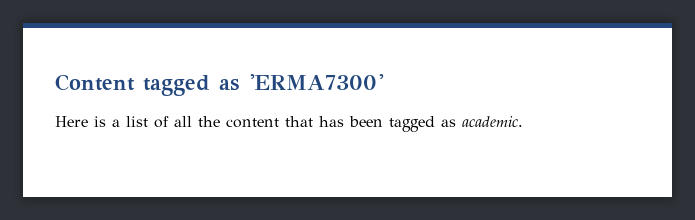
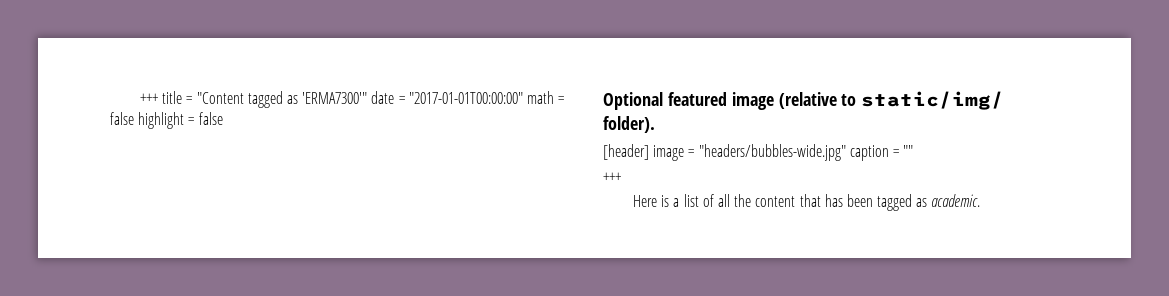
[55,74,384,96] Content tagged as 'ERMA7300' -> [140,91,565,108] [110,112,223,129] [603,91,1005,110] [603,116,655,133] [603,144,914,161] [603,172,621,183] +++ title = "Content tagged as 'ERMA7300'" date = "2017-01-01T00:00:00" math = false highlight = false // Optional featured image (relative to static/img/ folder). // [header] image = "headers/bubbles-wide.jpg" caption = "" // +++

